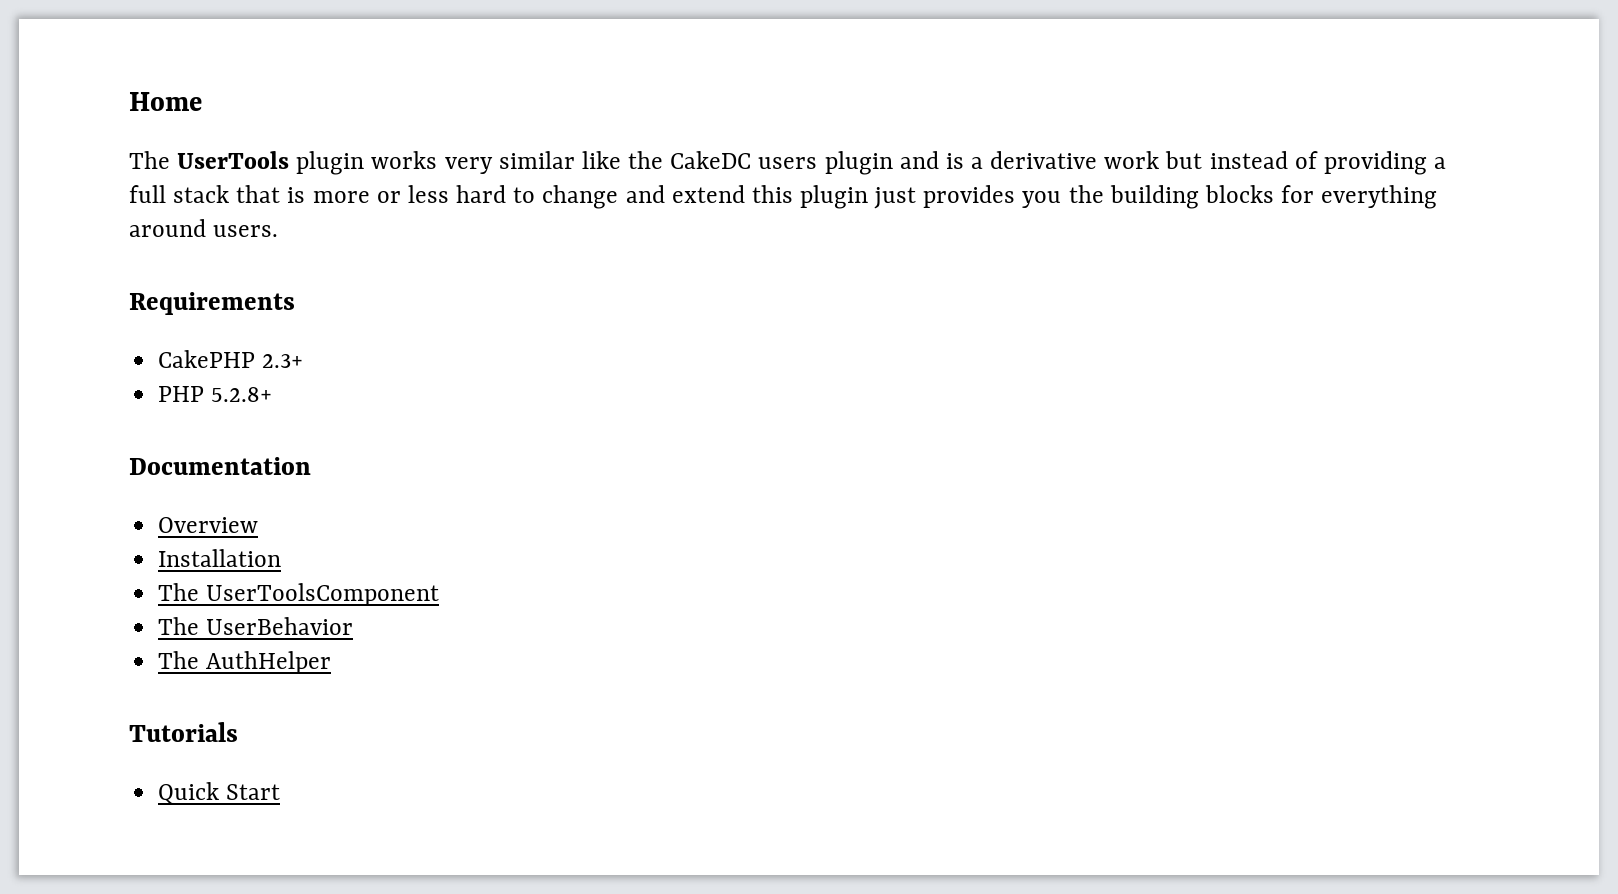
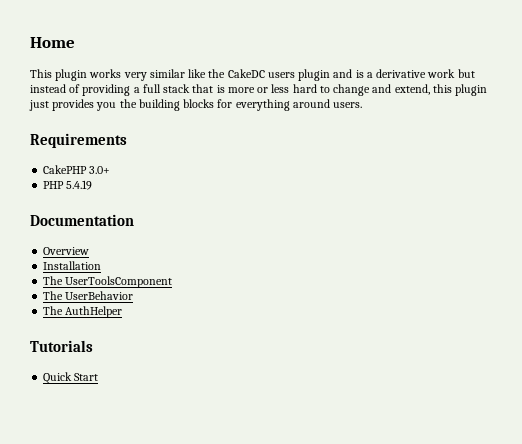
[129,151,290,169] The UserTools -> [30,69,52,78] This
[671,185,745,203] extend -> [394,84,430,95] extend,
[262,354,304,368] 2.3+ -> [89,166,111,174] 3.0+
[211,387,273,402] 5.2.8+ -> [66,180,93,190] 5.4.19

